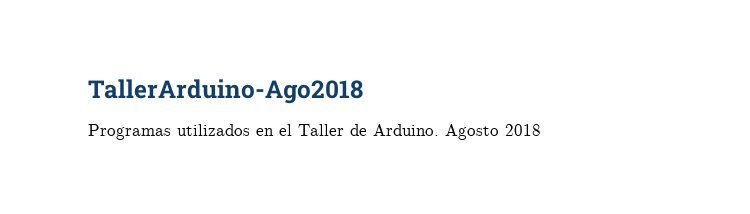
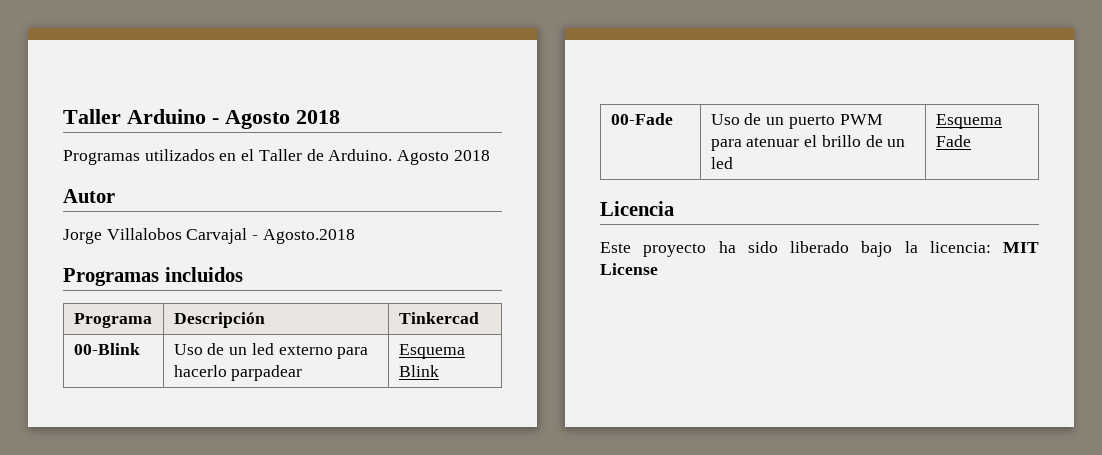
[88,79,363,104] TallerArduino-Ago2018 -> [63,109,340,129] Taller Arduino - Agosto 2018
(541, 130) none -> [63,189,115,203] [63,228,355,244] [63,267,243,286] [73,313,152,328] [173,312,265,328] [398,312,479,324] [73,343,140,355] [173,343,369,359] [173,365,303,381] [398,344,465,359] [398,365,439,377] [610,113,673,125] [710,113,883,129] [710,135,906,151] [710,157,733,169] [935,114,1002,129] [935,135,971,147] [600,201,674,216] [600,241,1039,257] [600,263,658,275] // Autor // Jorge Villalobos Carvajal - Agosto.2018 // Programas incluidos // Programa | Descripción | Tinkercad // 00-Blink | Uso de un led externo para hacerlo parpadear | Esquema Blink // 00-Fade | Uso de un puerto PWM para atenuar el brillo de un led | Esquema Fade // Licencia // Este proyecto ha sido liberado bajo la licencia: MIT License

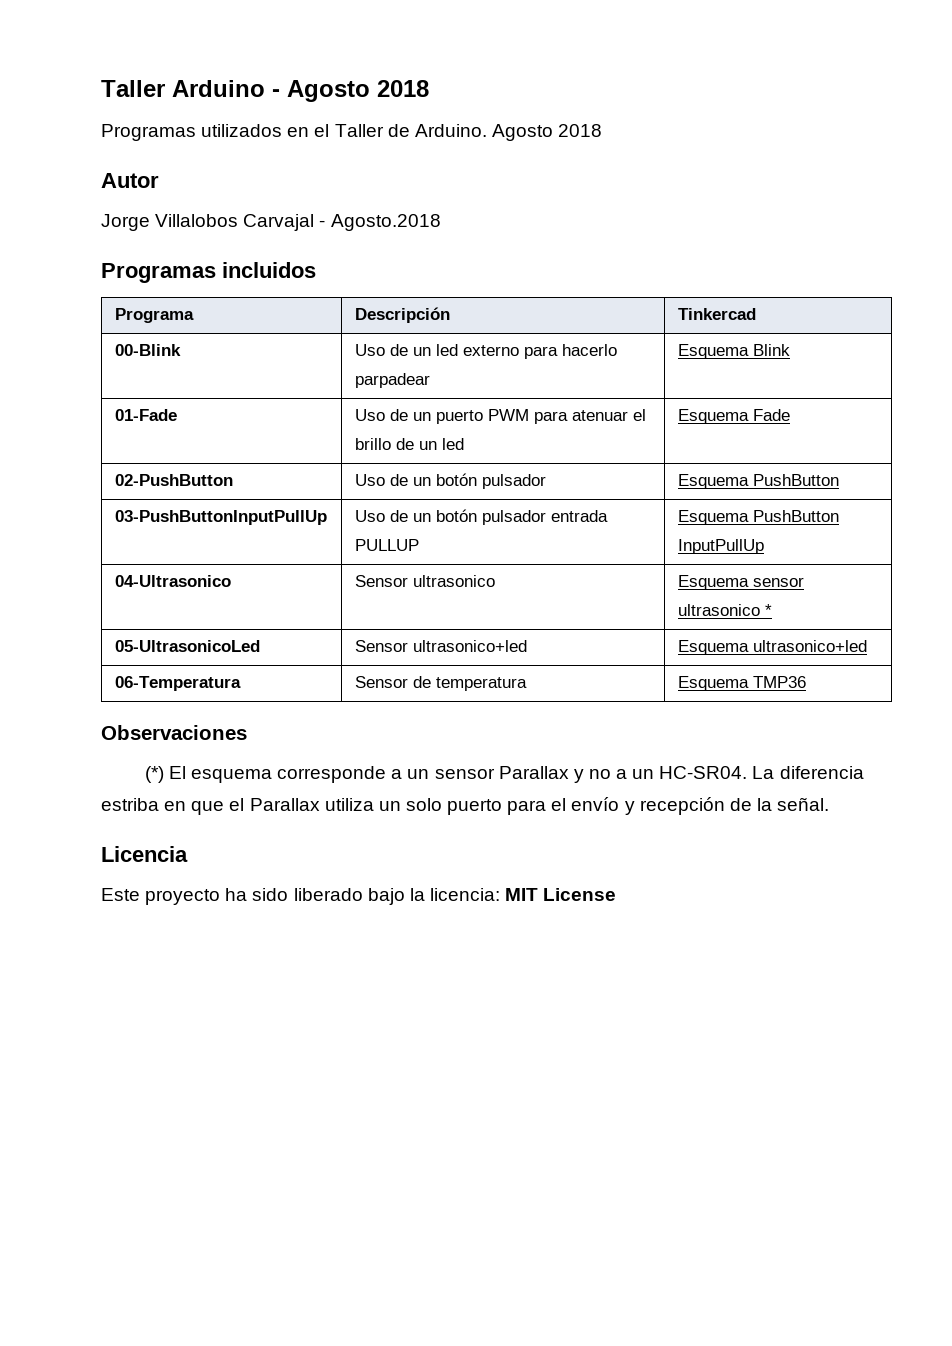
[610,113,673,125] 00-Fade -> [114,409,177,421] 01-Fade
(971, 141) none -> [114,474,233,486] [354,473,546,489] [677,474,839,489] [114,510,327,525] [354,509,608,525] [354,539,419,551] [677,510,839,525] [677,539,764,554] [114,575,231,587] [354,575,495,587] [677,575,804,590] [677,604,772,616] [114,640,260,652] [354,640,527,652] [677,640,867,655] [114,676,241,691] [354,676,527,691] [677,676,806,691] [101,725,247,740] [144,766,864,783] [101,797,830,815] // 02-PushButton | Uso de un botón pulsador | Esquema PushButton // 03-PushButtonInputPullUp | Uso de un botón pulsador entrada PULLUP | Esquema PushButton InputPullUp // 04-Ultrasonico | Sensor ultrasonico | Esquema sensor ultrasonico * // 05-UltrasonicoLed | Sensor ultrasonico+led | Esquema ultrasonico+led // 06-Temperatura | Sensor de temperatura | Esquema TMP36 // Observaciones // (*) El esquema corresponde a un sensor Parallax y no a un HC-SR04. La diferencia estriba en que el Parallax utiliza un solo puerto para el envío y recepción de la señal.

